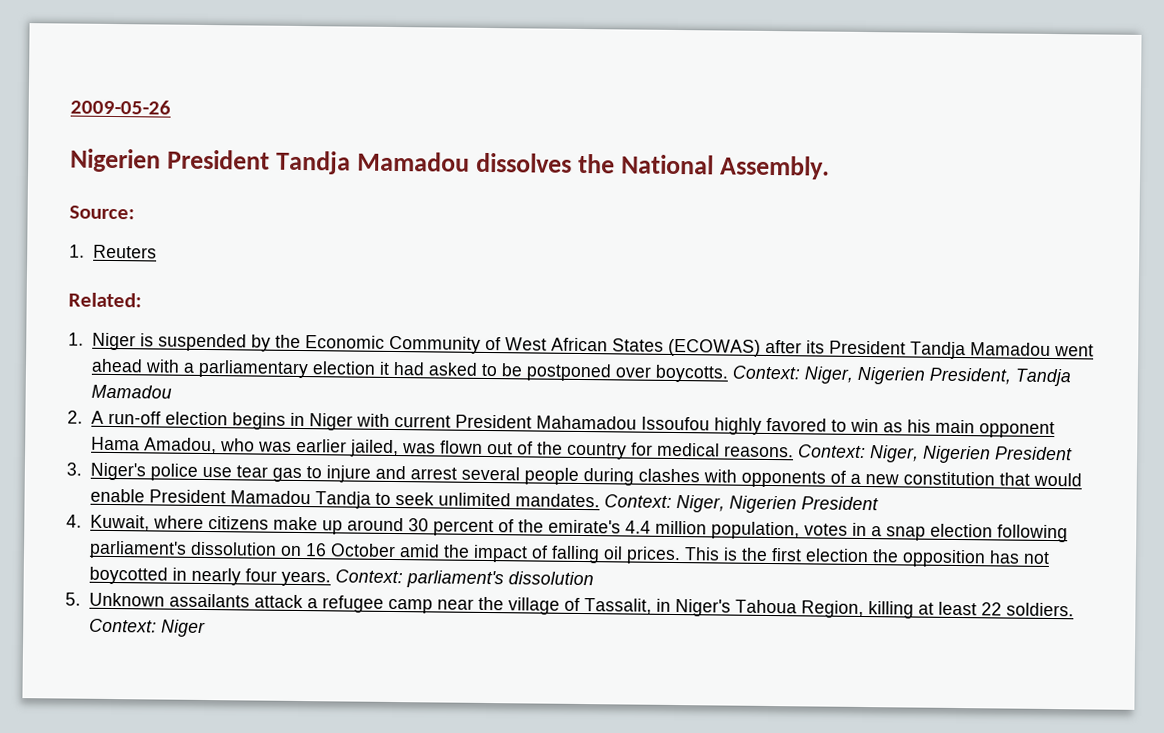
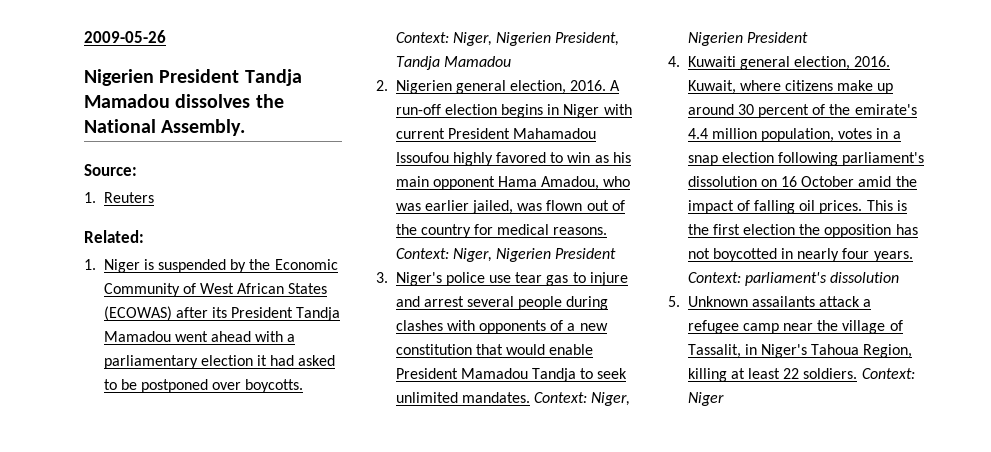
(83, 417) none -> [395,80,607,94] Nigerien general election, 2016.
(82, 521) none -> [687,56,891,70] Kuwaiti general election, 2016.

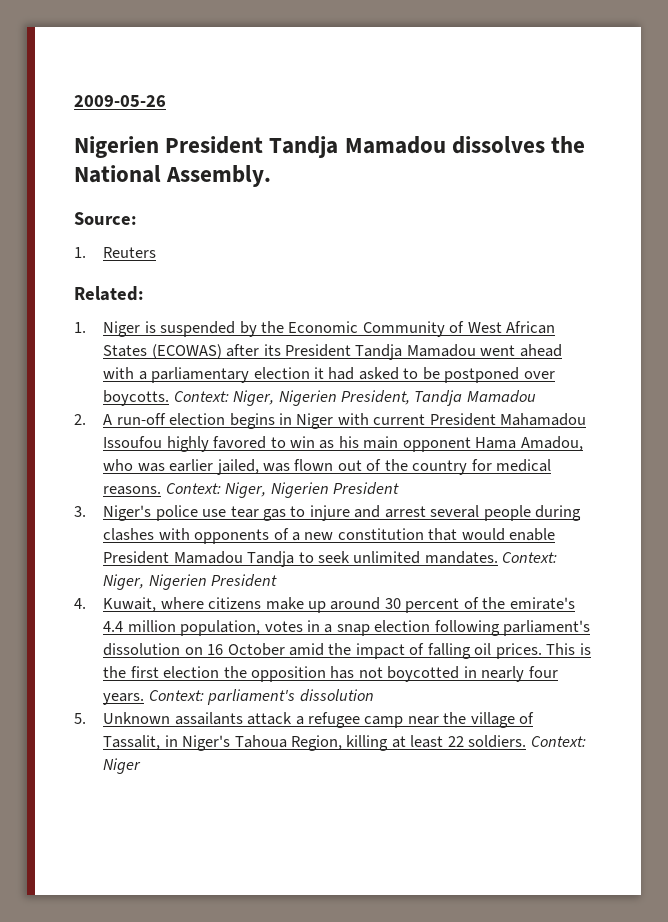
[395,80,607,94] Nigerien general election, 2016. -> (86, 419) none
[687,56,891,70] Kuwaiti general election, 2016. -> (86, 603) none

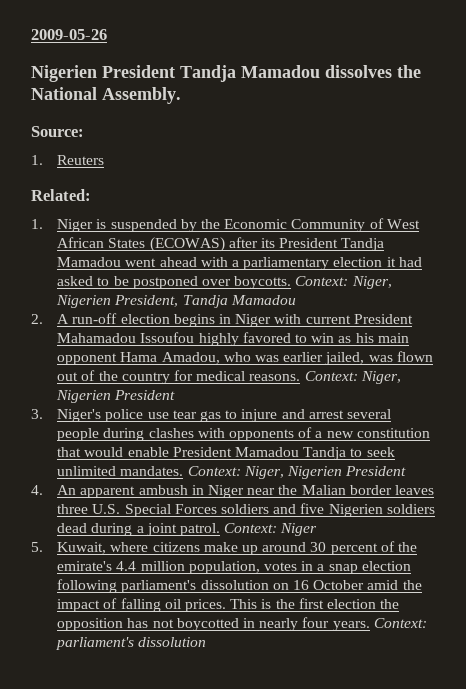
(86, 603) none -> [57,485,434,498] [57,503,435,517] [57,523,318,536] [31,542,43,552] An apparent ambush in Niger near the Malian border leaves three U.S. Special Forces soldiers and five Nigerien soldiers dead during a joint patrol. Context: Niger // 5.
[74,712,535,728] [103,735,586,751] [103,758,142,774] // 5. Unknown assailants attack a refugee camp near the village of Tassalit, in Niger's Tahoua Region, killing at least 22 soldiers. Context: Niger -> (207, 642) none

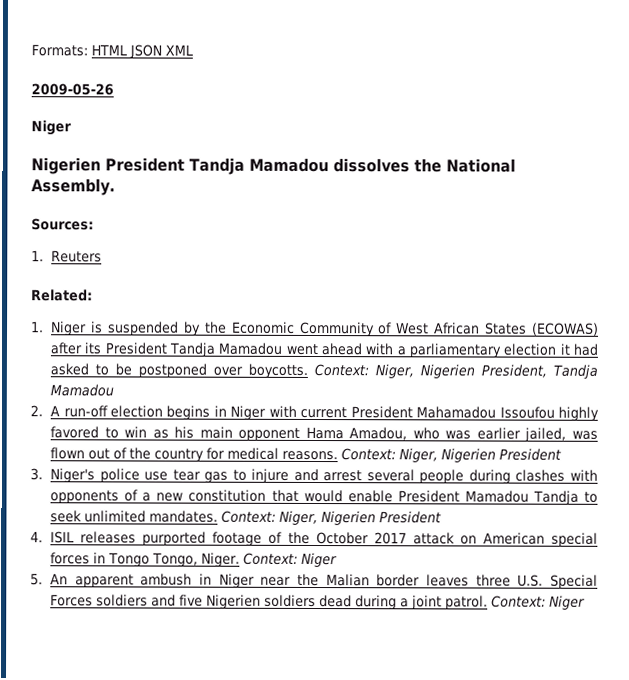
(31, 34) none -> [31,44,193,59] Formats: HTML JSON XML //
(107, 34) none -> [31,120,72,136] // Niger
[31,126,84,137] Source: -> [31,218,94,231] Sources:
(43, 490) none -> [50,531,598,547] [50,552,338,568] [30,573,43,586] ISIL releases purported footage of the October 2017 attack on American special forces in Tongo Tongo, Niger. Context: Niger // 5.
[31,541,417,555] [57,561,411,574] [57,579,422,593] [57,598,400,612] [57,617,427,631] [56,637,207,650] // 5. Kuwait, where citizens make up around 30 percent of the emirate's 4.4 million population, votes in a snap election following parliament's dissolution on 16 October amid the impact of falling oil prices. This is the first election the opposition has not boycotted in nearly four years. Context: parliament's dissolution -> (586, 602) none

